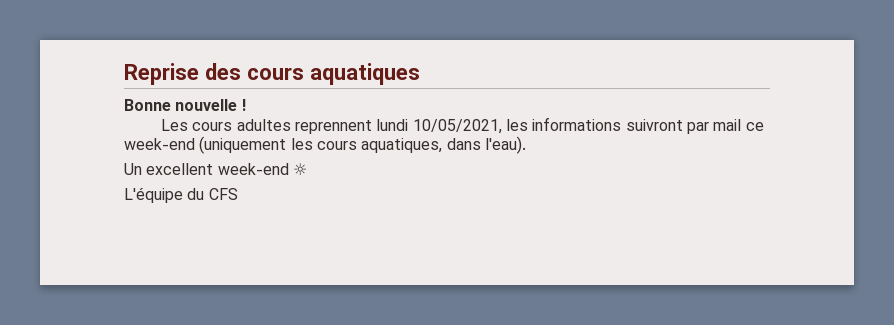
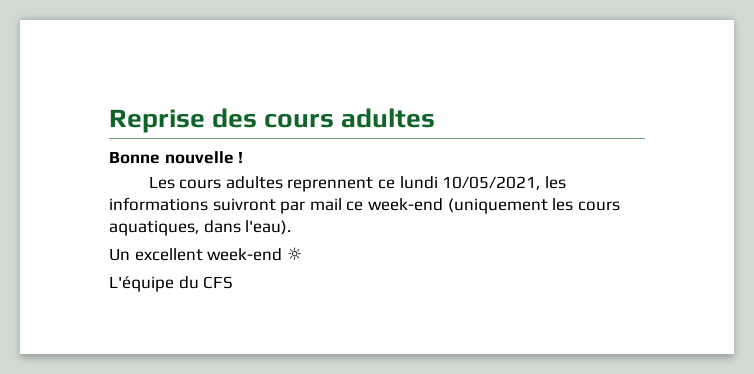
[310,63,420,85] aquatiques -> [341,108,436,128] adultes
(372, 127) none -> [377,179,395,189] ce

